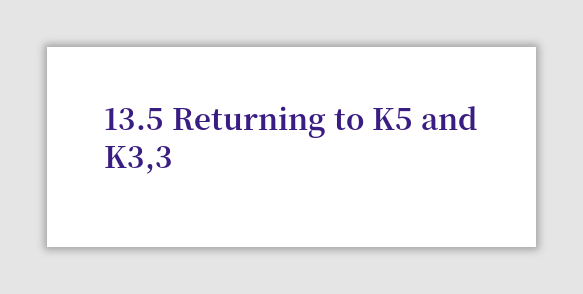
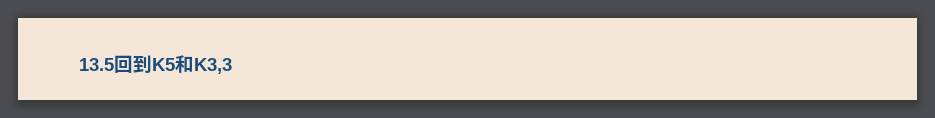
[171,106,477,138] Returning to K5 and -> [114,55,194,73] 回到K5和

